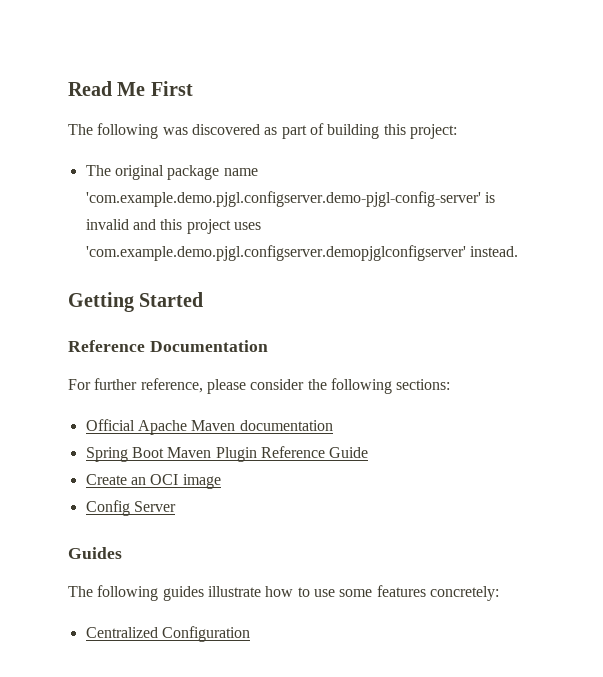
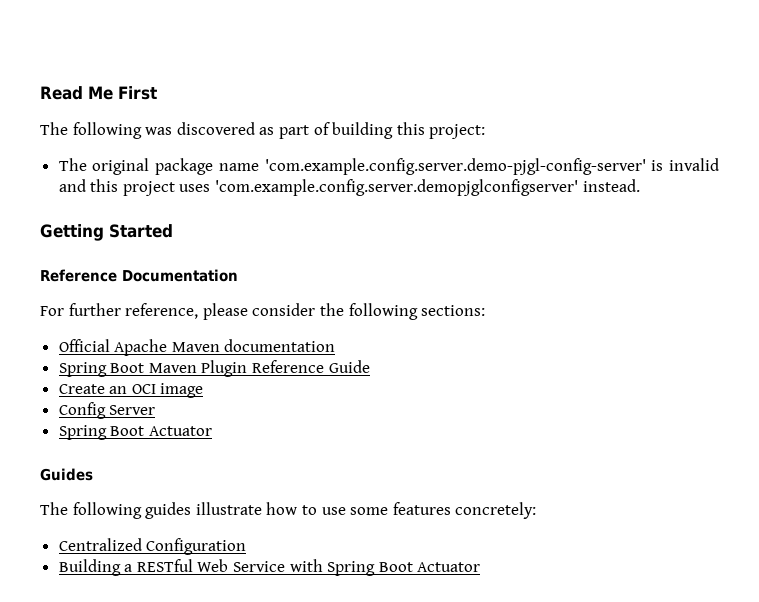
[85,191,481,207] 'com.example.demo.pjgl.configserver.demo-pjgl-config-server' -> [264,158,646,175] 'com.example.config.server.demo-pjgl-config-server'
[85,245,466,261] 'com.example.demo.pjgl.configserver.demopjglconfigserver' -> [215,179,579,196] 'com.example.config.server.demopjglconfigserver'
(176, 506) none -> [58,425,212,440] // Spring Boot Actuator
(250, 634) none -> [58,559,481,576] // Building a RESTful Web Service with Spring Boot Actuator

